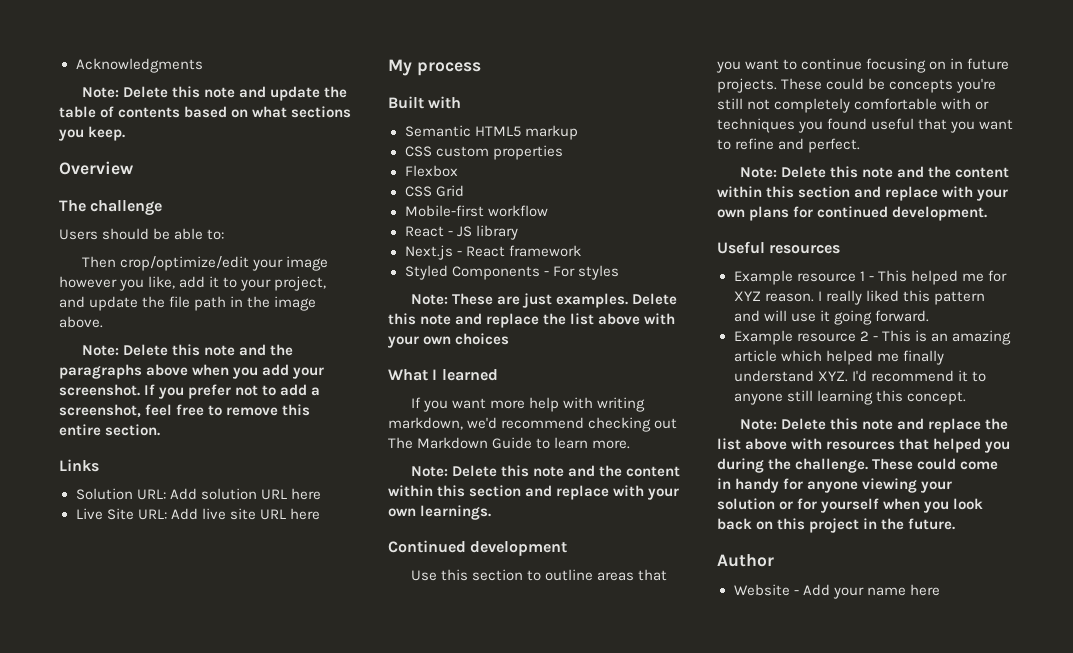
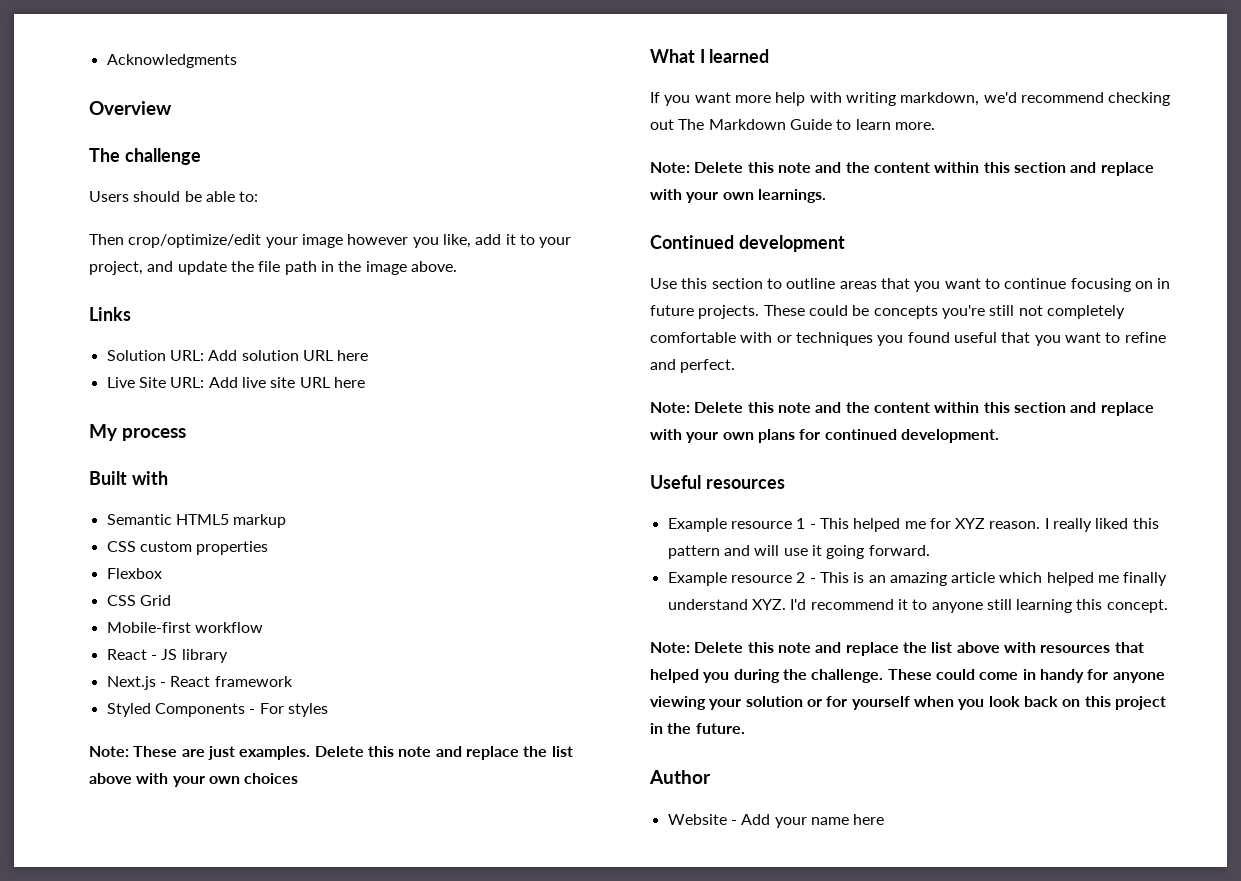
[82,86,348,101] [59,106,352,118] [59,126,126,141] // Note: Delete this note and update the table of contents based on what sections you keep. -> (237, 61) none
[82,344,294,356] [59,364,325,379] [59,384,321,399] [59,404,311,418] [59,424,161,436] // Note: Delete this note and the paragraphs above when you add your screenshot. If you prefer not to add a screenshot, feel free to remove this entire section. -> (457, 266) none

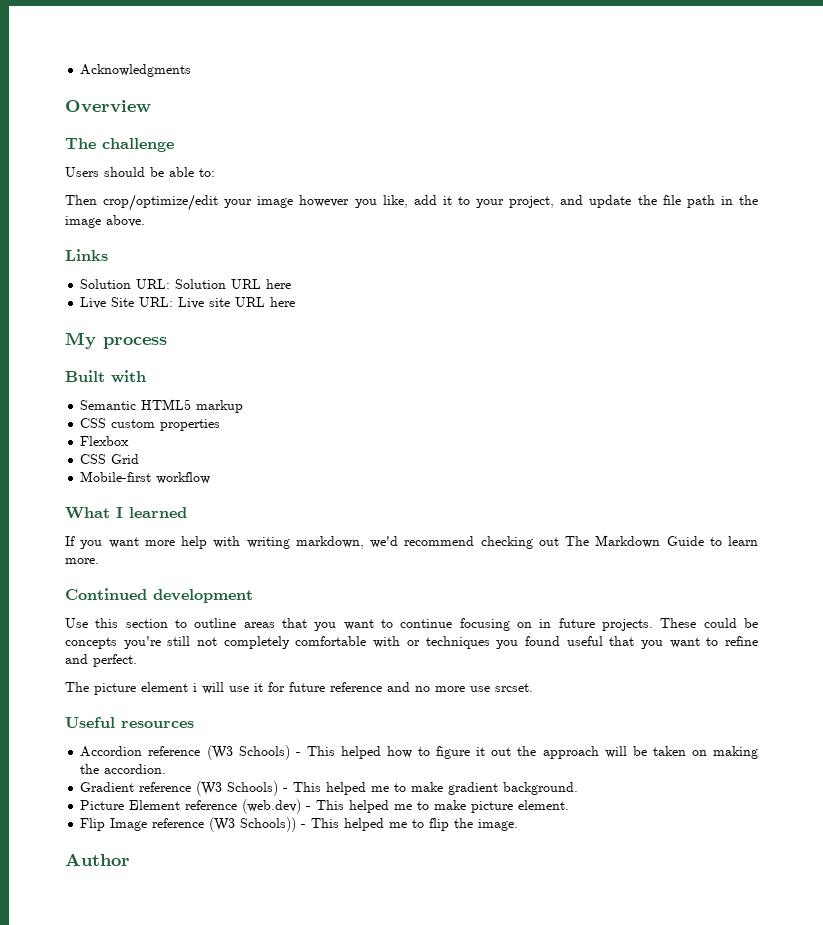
[208,350,299,361] Add solution -> [175,279,227,289] Solution
[208,377,266,388] Add live -> [178,297,205,309] Live
[106,649,228,663] [106,676,293,690] [106,703,328,717] [89,746,573,760] [89,773,299,787] // React - JS library // Next.js - React framework // Styled Components - For styles // Note: These are just examples. Delete this note and replace the list above with your own choices -> (211, 478) none
[650,162,1154,176] [650,189,826,203] // Note: Delete this note and the content within this section and replace with your own learnings. -> (99, 561) none
[650,402,1154,416] [650,429,999,443] [650,475,785,489] [667,518,1159,532] [667,545,930,559] [667,572,1168,586] [667,599,1168,613] [650,642,1144,656] [650,669,1165,683] [650,696,1166,710] [650,723,745,734] [649,770,711,784] [667,814,885,828] Note: Delete this note and the content within this section and replace with your own plans for continued development. // Useful resources // Example resource 1 - This helped me for XYZ reason. I really liked this pattern and will use it going forward. // Example resource 2 - This is an amazing article which helped me finally understand XYZ. I'd recommend it to anyone still learning this concept. // Note: Delete this note and replace the list above with resources that helped you during the challenge. These could come in handy for anyone viewing your solution or for yourself when you look back on this project in the future. // Author // Website - Add your name here -> [65,682,533,695] [65,717,194,728] [80,745,758,760] [80,764,167,774] [80,781,579,796] [80,799,570,814] [80,817,519,832] [65,853,130,866] The picture element i will use it for future reference and no more use srcset. // Useful resources // Accordion reference (W3 Schools) - This helped how to figure it out the approach will be taken on making the accordion. // Gradient reference (W3 Schools) - This helped me to make gradient background. // Picture Element reference (web.dev) - This helped me to make picture element. // Flip Image reference (W3 Schools)) - This helped me to flip the image. // Author

